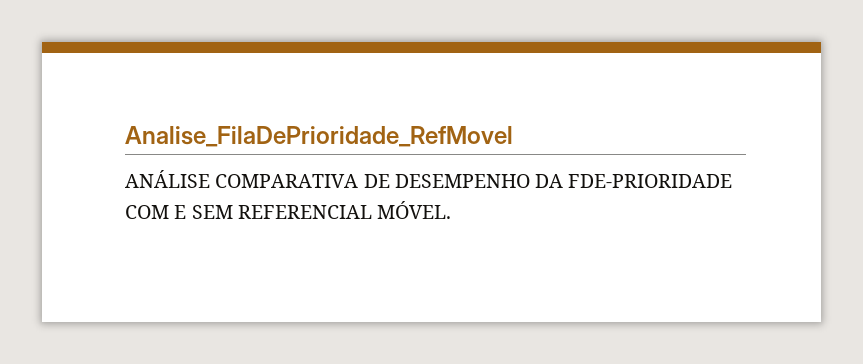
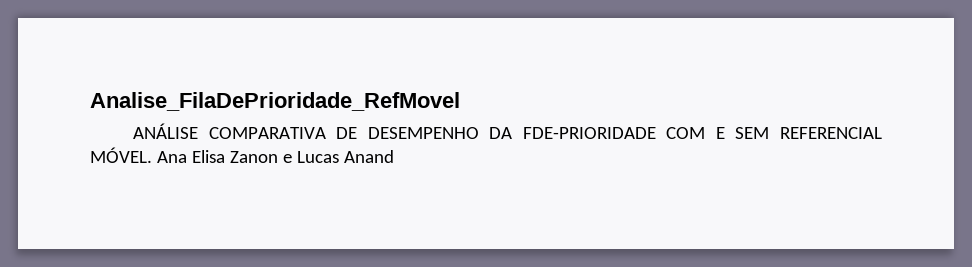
(452, 210) none -> [156,150,394,163] Ana Elisa Zanon e Lucas Anand

